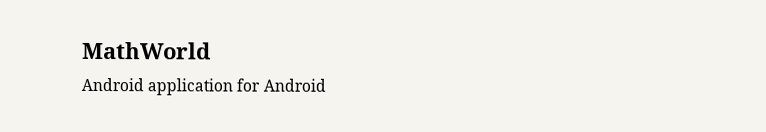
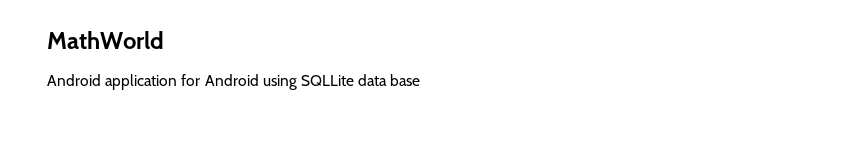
(326, 85) none -> [262,74,421,90] using SQLLite data base

